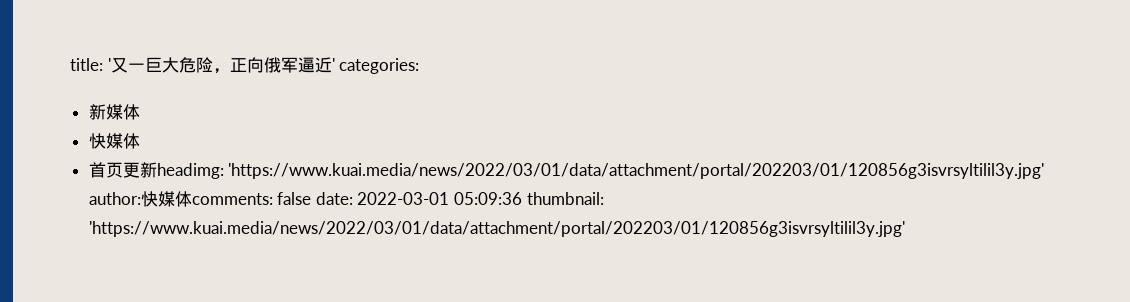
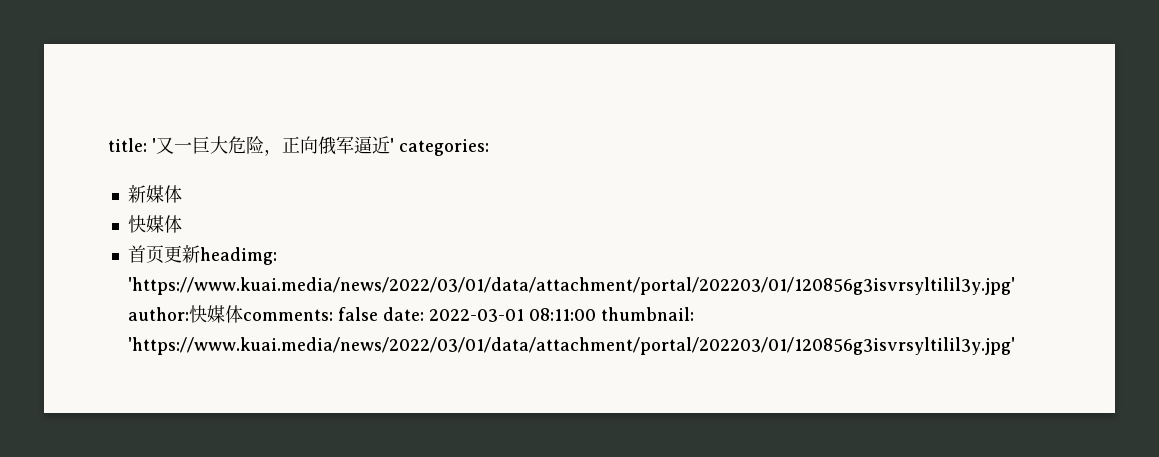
[454,192,523,205] 05:09:36 -> [528,308,596,321] 08:11:00

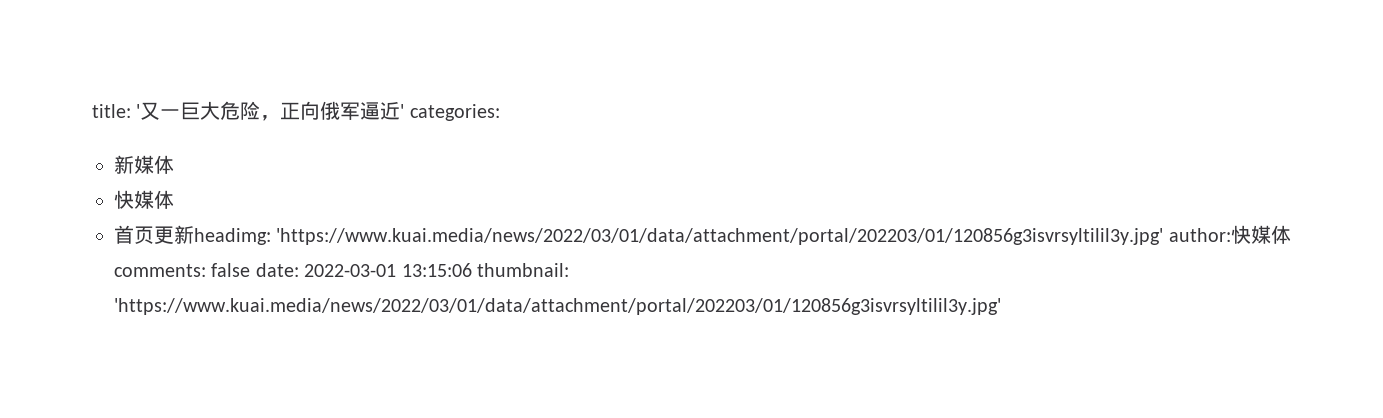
[528,308,596,321] 08:11:00 -> [401,263,472,277] 13:15:06

